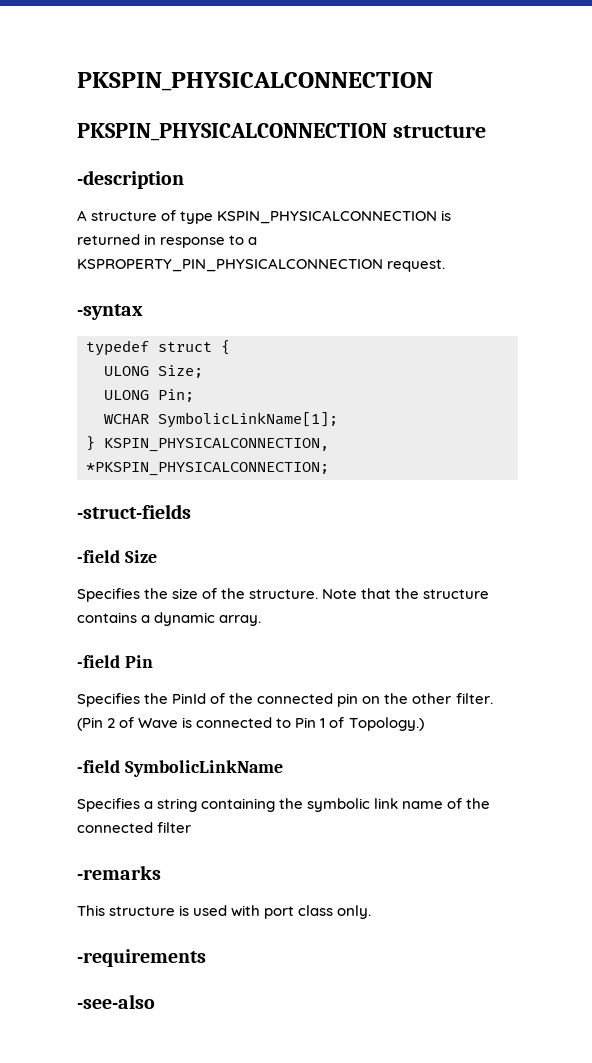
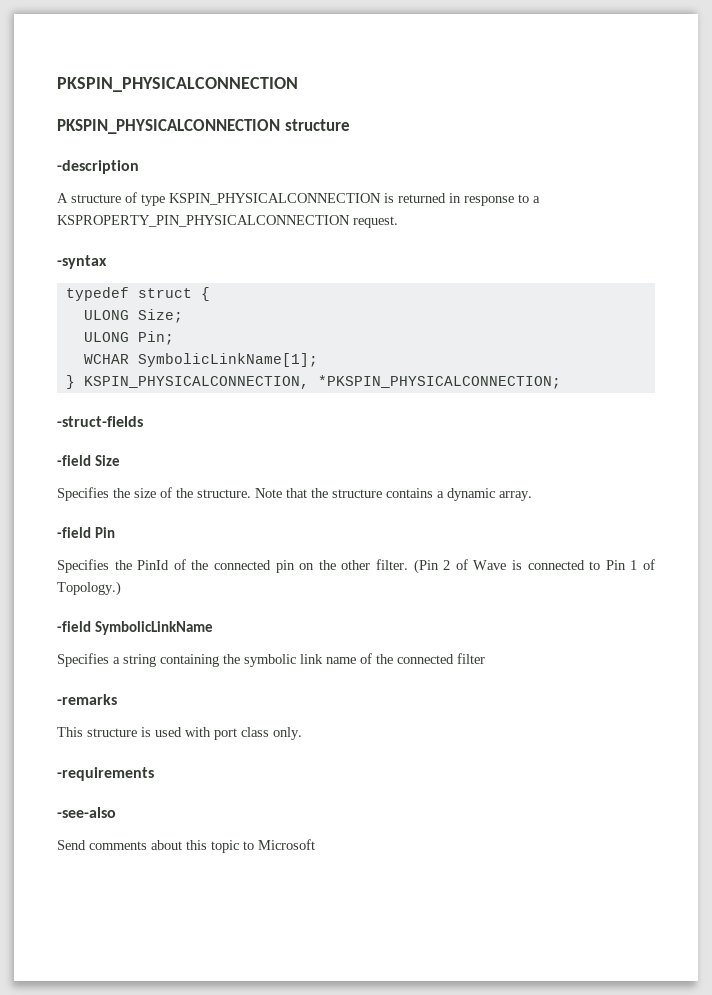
(155, 1001) none -> [57,839,315,853] // Send comments about this topic to Microsoft

